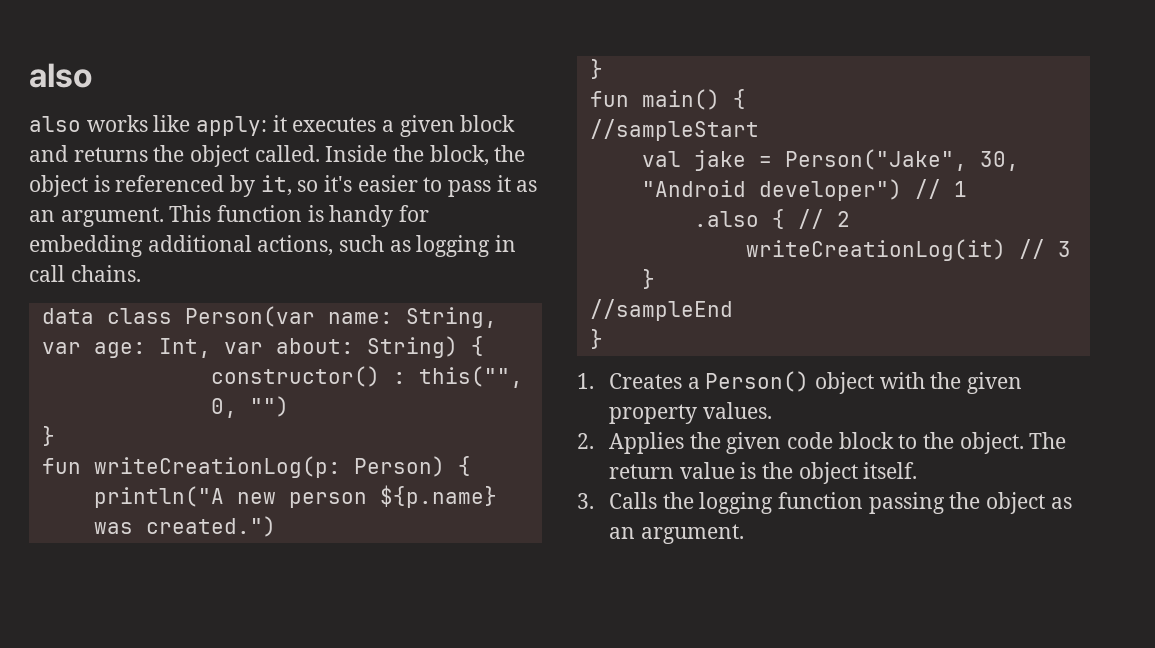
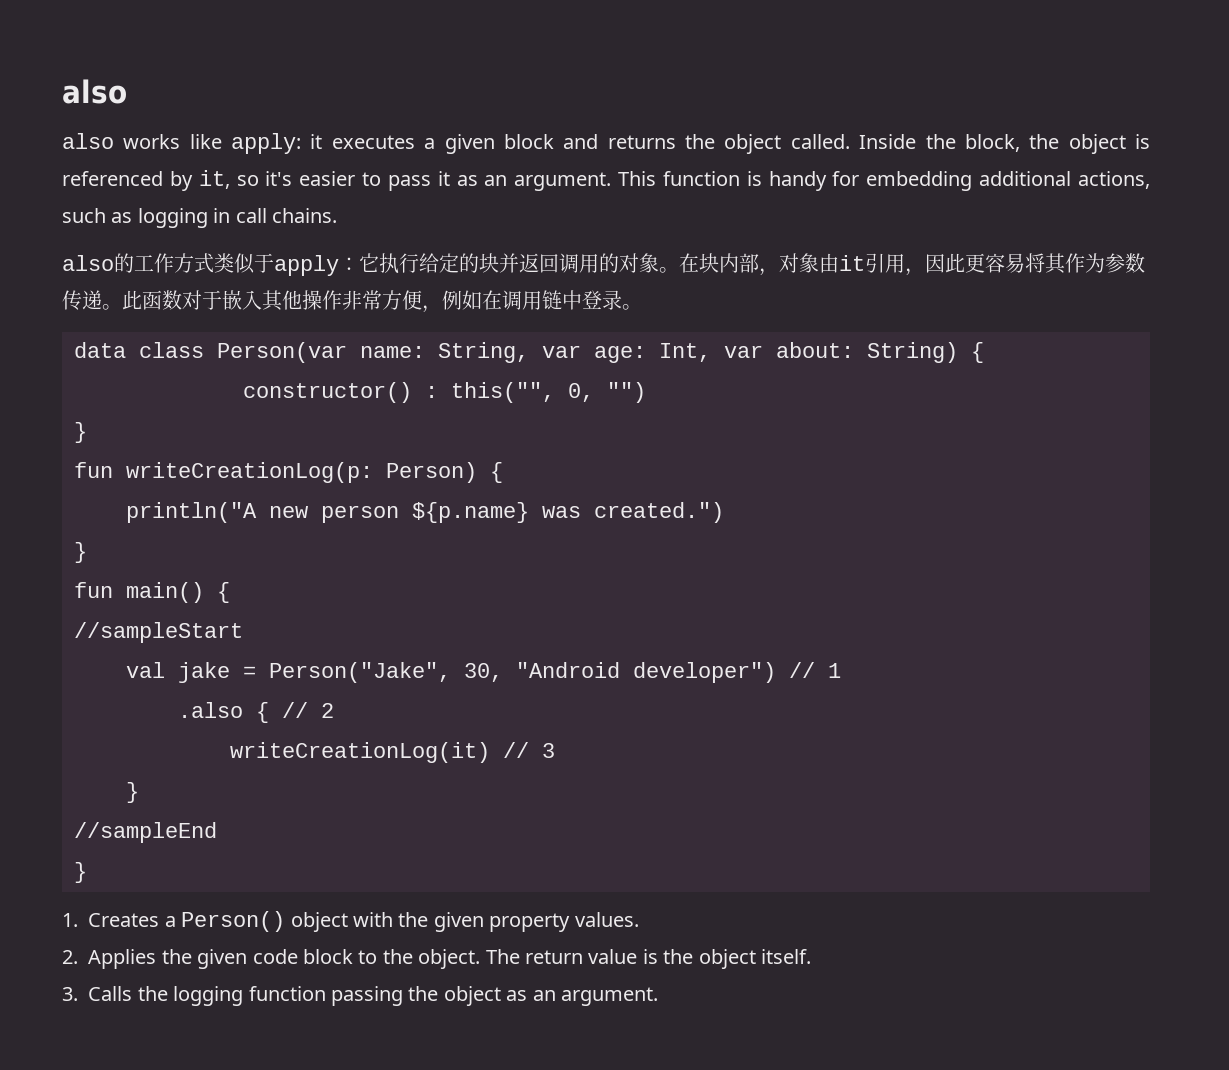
(141, 273) none -> [62,253,1145,276] [62,290,642,313] // also的工作方式类似于apply：它执行给定的块并返回调用的对象。在块内部，对象由it引用，因此更容易将其作为参数传递。此函数对于嵌入其他操作非常方便，例如在调用链中登录。

